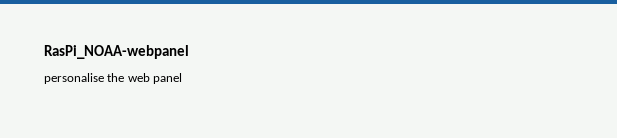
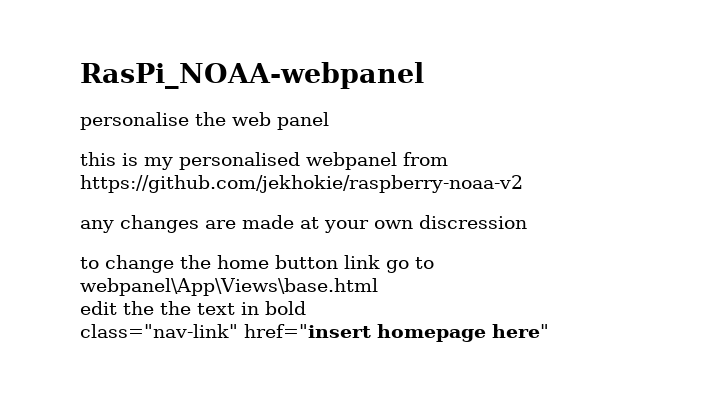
(183, 78) none -> [80,152,448,170] [80,175,523,193] [80,215,527,233] [80,255,434,273] [80,278,378,296] [80,301,306,315] [80,324,549,342] // this is my personalised webpanel from https://github.com/jekhokie/raspberry-noaa-v2 // any changes are made at your own discression // to change the home button link go to webpanel\App\Views\base.html // edit the the text in bold // class="nav-link" href="insert homepage here"

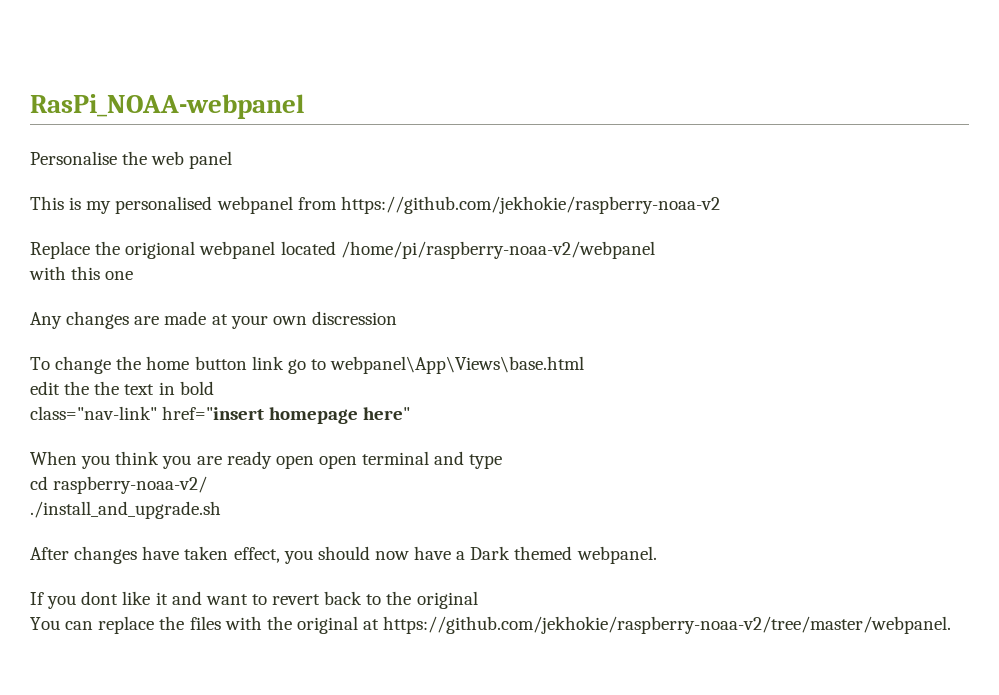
[80,112,189,130] personalise -> [30,151,117,165] Personalise
[80,152,116,166] this -> [30,196,64,210] This
[80,220,114,233] any -> [30,241,655,259] [29,266,134,280] [30,312,62,329] Replace the origional webpanel located /home/pi/raspberry-noaa-v2/webpanel // with this one // Any
[80,257,99,269] to -> [30,357,50,370] To
(549, 331) none -> [30,451,503,469] [30,476,208,494] [30,501,221,519] [30,546,657,564] [30,591,478,609] [30,616,952,634] // When you think you are ready open open terminal and type // cd raspberry-noaa-v2/ // ./install_and_upgrade.sh // After changes have taken effect, you should now have a Dark themed webpanel. // If you dont like it and want to revert back to the original // You can replace the files with the original at https://github.com/jekhokie/raspberry-noaa-v2/tree/master/webpanel.

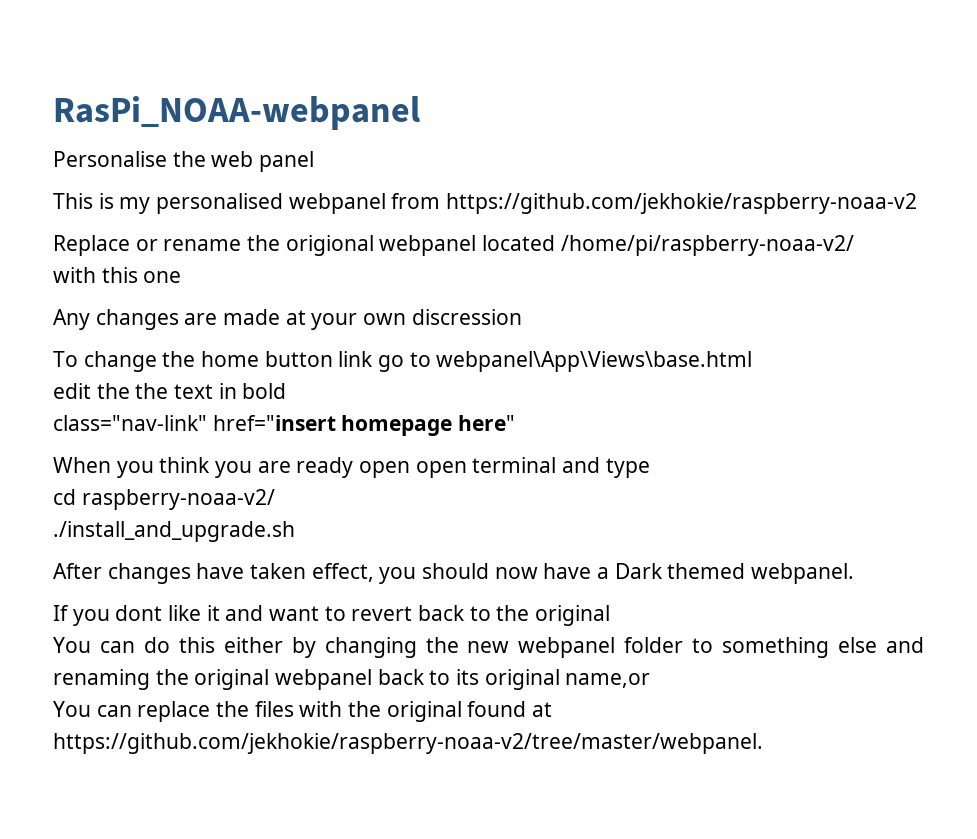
(90, 250) none -> [135,239,242,251] or rename
[340,241,655,259] /home/pi/raspberry-noaa-v2/webpanel -> [560,235,854,256] /home/pi/raspberry-noaa-v2/
(478, 600) none -> [53,637,925,658] [53,669,651,690] // You can do this either by changing the new webpanel folder to something else and renaming the original webpanel back to its original name,or
(358, 625) none -> [467,701,527,717] found

